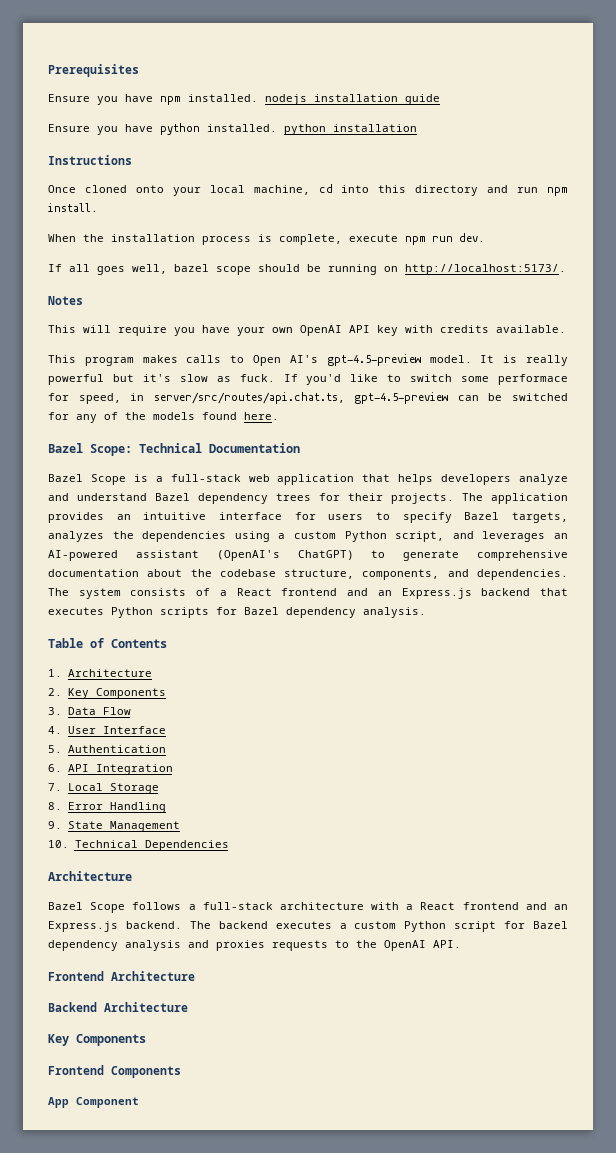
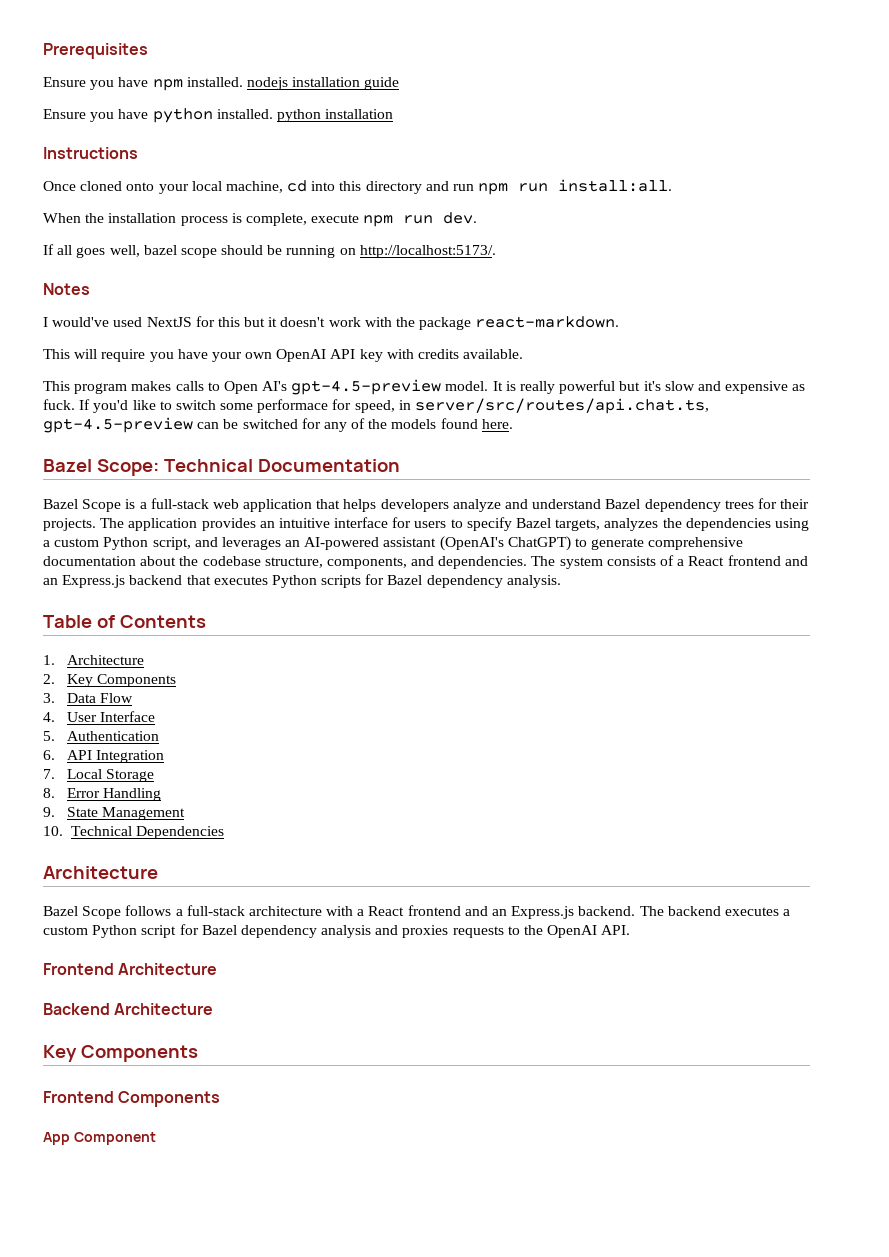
[48,203,98,212] install. -> [518,179,673,192] run install:all.
(83, 300) none -> [43,316,620,330] // I would've used NextJS for this but it doesn't work with the package react-markdown.
(208, 378) none -> [697,381,789,394] and expensive

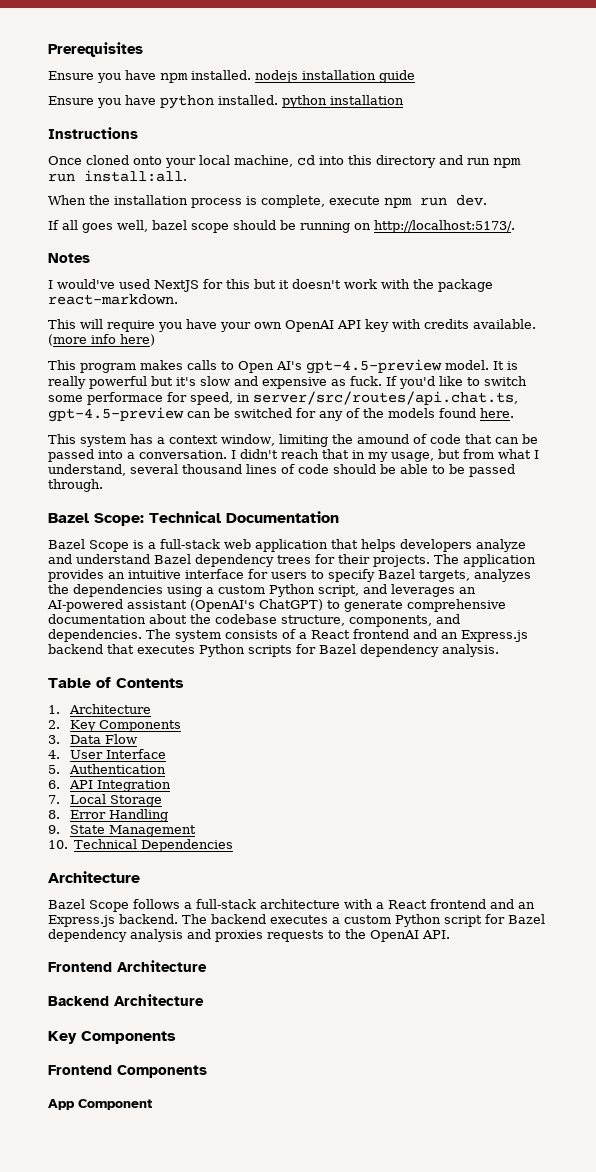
(524, 354) none -> [48,334,155,346] (more info here)
(513, 424) none -> [48,434,538,447] [48,449,539,462] [48,464,515,477] [48,479,103,492] // This system has a context window, limiting the amound of code that can be passed into a conversation. I didn't reach that in my usage, but from what I understand, several thousand lines of code should be able to be passed through.

